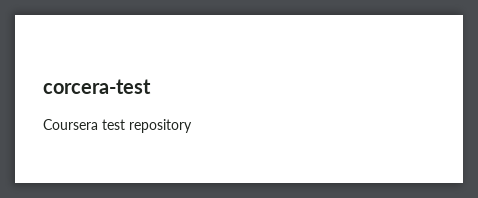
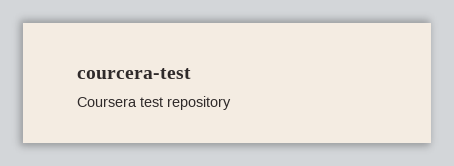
[43,79,151,94] corcera-test -> [77,68,191,79] courcera-test

